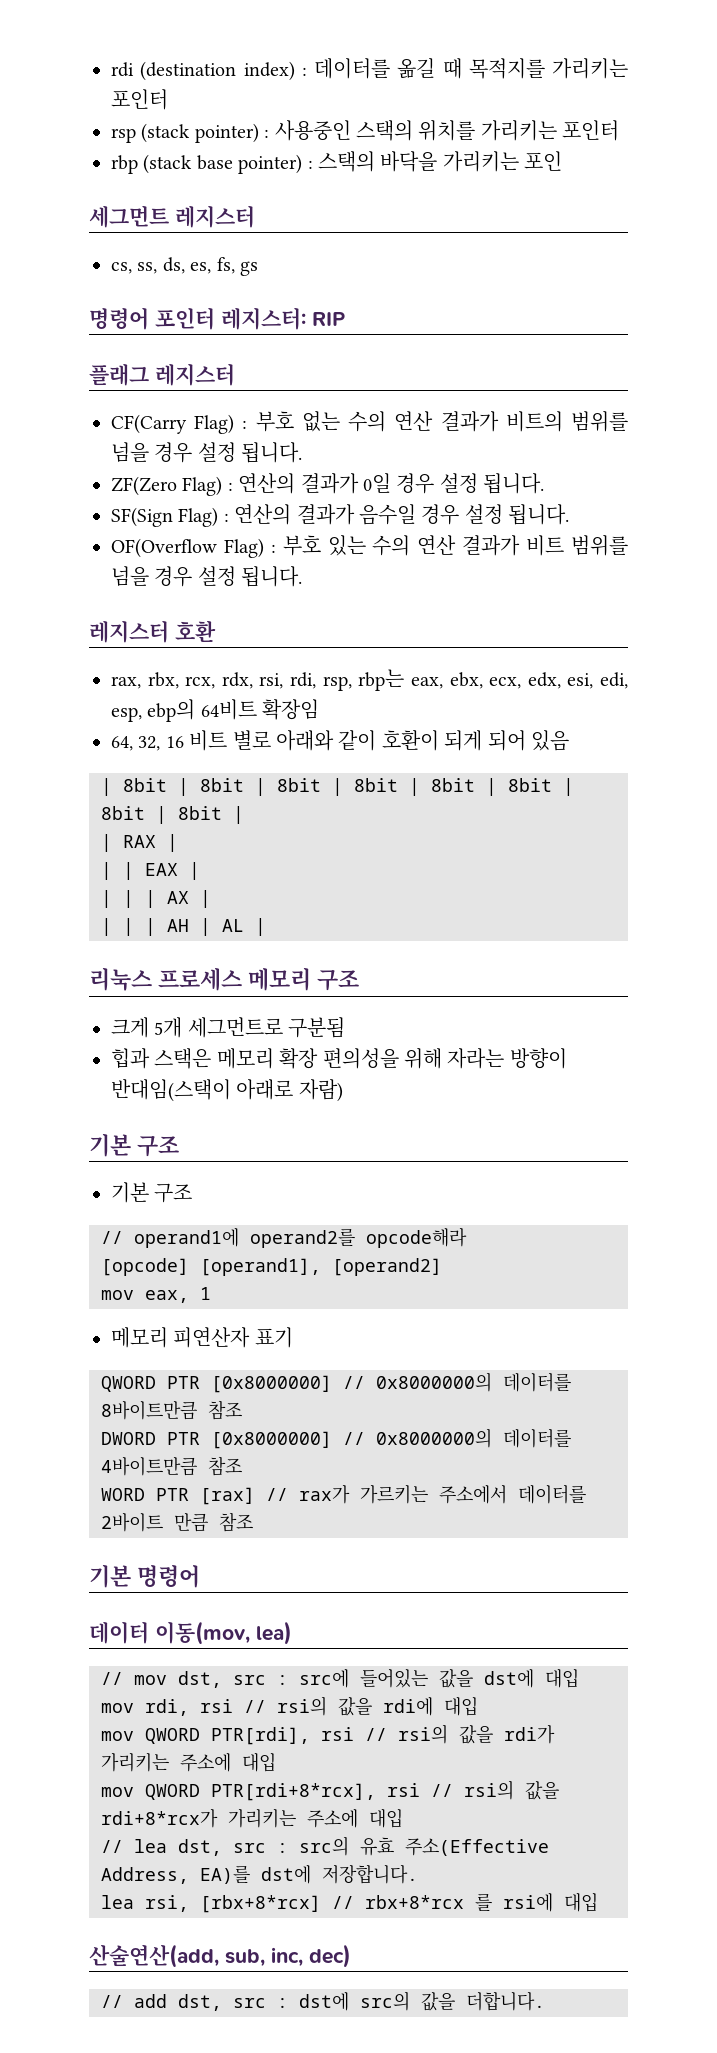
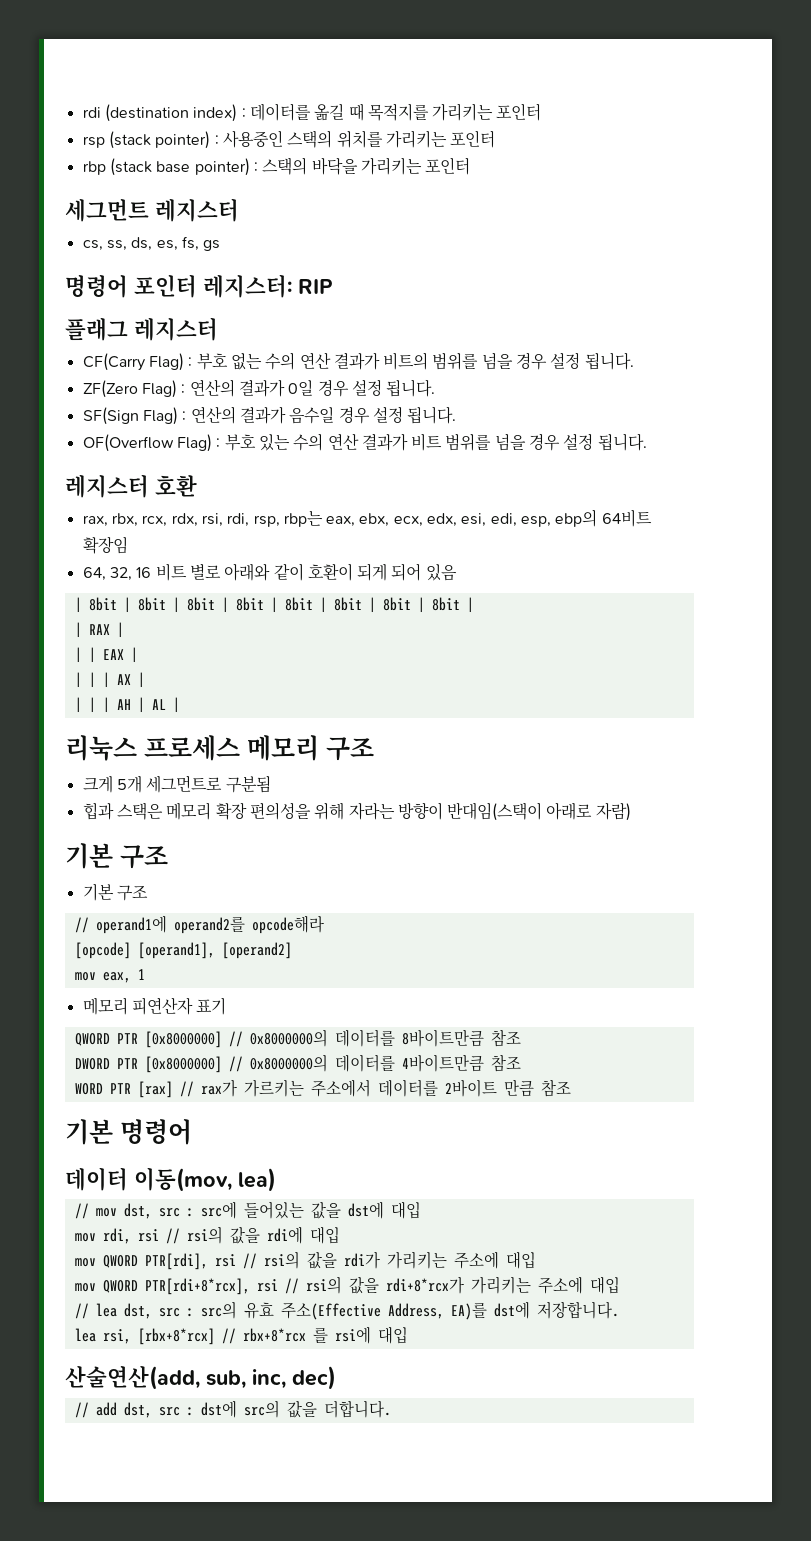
[524,151,563,171] 포인 -> [425,157,471,175] 포인터

